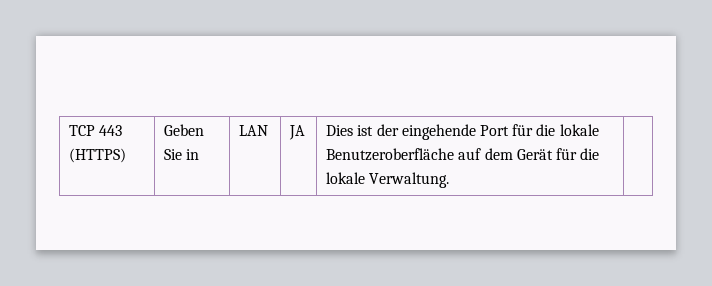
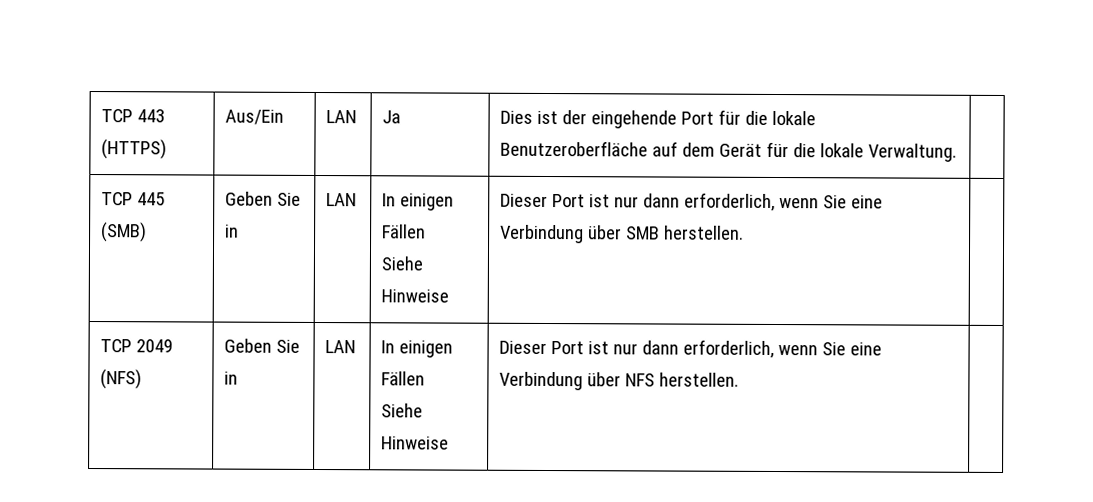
[164,124,205,136] [164,149,200,160] [239,125,269,136] [289,125,306,140] Geben Sie in | LAN | JA -> [225,109,285,125] [326,110,358,124] [382,110,402,124] Aus/Ein | LAN | Ja
(450, 180) none -> [101,192,166,206] [101,222,148,243] [225,191,302,206] [225,224,240,238] [326,193,358,207] [382,193,455,211] [382,224,427,239] [381,256,424,271] [381,289,450,303] [500,192,884,211] [500,224,745,244] [100,339,174,353] [100,369,143,390] [224,338,301,353] [224,371,239,385] [325,340,357,354] [381,340,454,358] [381,371,426,386] [381,403,424,418] [381,436,450,450] [499,339,883,358] [499,371,740,391] // TCP 445 (SMB) | Geben Sie in | LAN | In einigen Fällen // Siehe Hinweise | Dieser Port ist nur dann erforderlich, wenn Sie eine Verbindung über SMB herstellen. | // TCP 2049 (NFS) | Geben Sie in | LAN | In einigen Fällen // Siehe Hinweise | Dieser Port ist nur dann erforderlich, wenn Sie eine Verbindung über NFS herstellen. |

